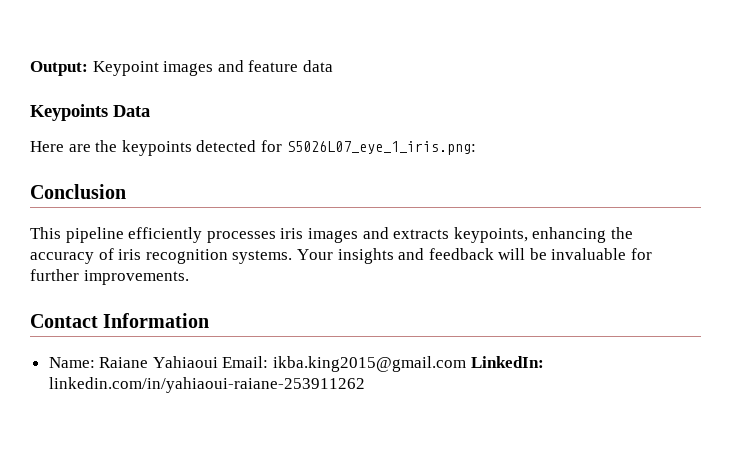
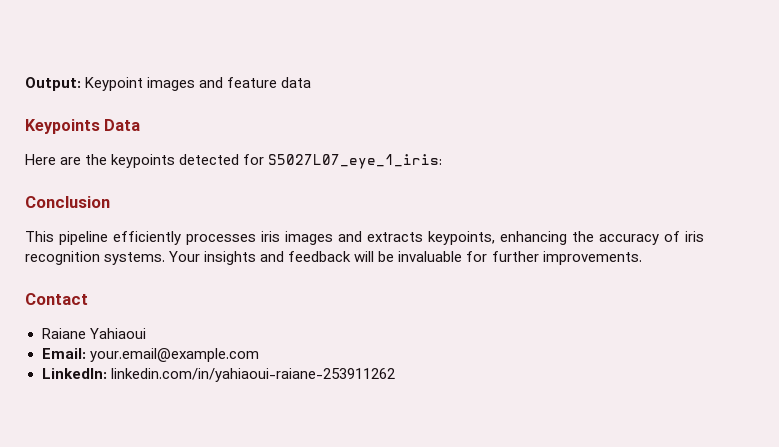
[286,141,476,155] S5026L07_eye_1_iris.png: -> [268,154,443,169] S5027L07_eye_1_iris:
[103,313,210,328] [48,357,95,368] Information // Name: -> (88, 299) //
[222,356,467,372] Email: ikba.king2015@gmail.com -> [41,348,259,362] // Email: your.email@example.com //

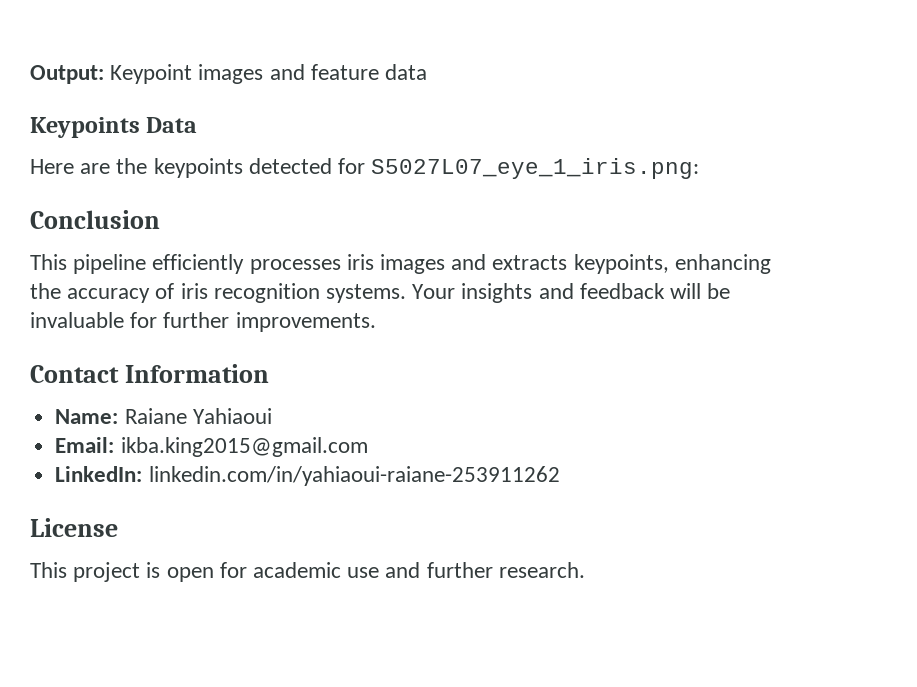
[268,154,443,169] S5027L07_eye_1_iris: -> [371,158,700,179] S5027L07_eye_1_iris.png:
(88, 299) // -> [124,364,269,383] [55,409,119,424] Information // Name:
[89,348,259,362] your.email@example.com -> [120,437,368,457] ikba.king2015@gmail.com
(395, 375) none -> [30,518,118,537] [30,562,585,582] // License // This project is open for academic use and further research.

